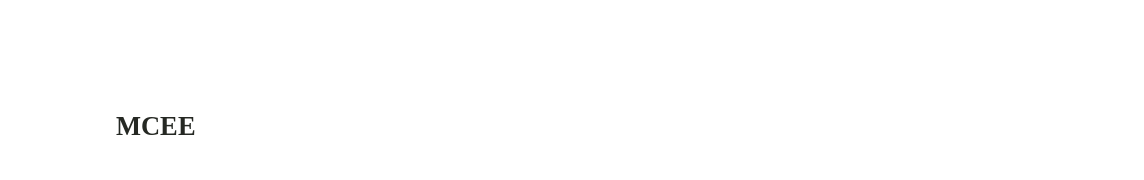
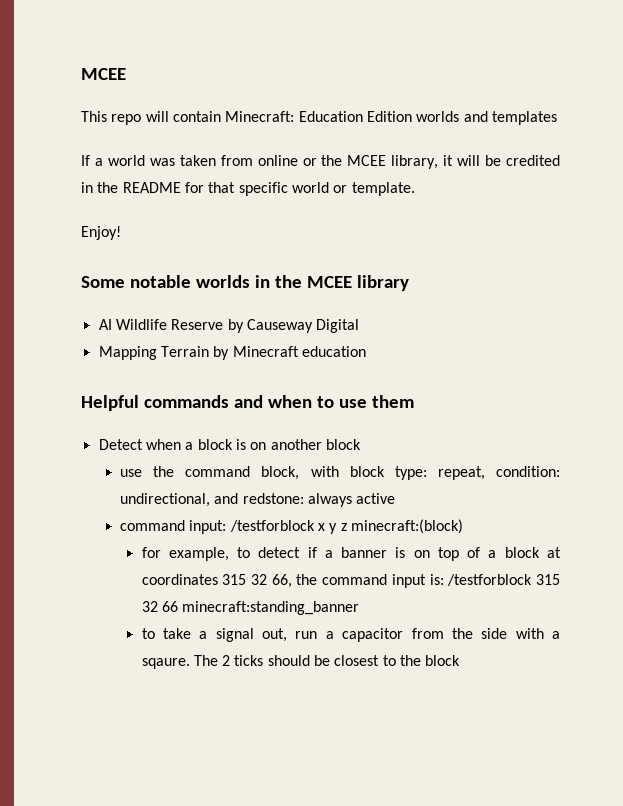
[116,117,196,135] MCEE -> [81,68,126,80] [81,111,557,125] [81,155,560,169] [81,182,415,196] [81,226,121,240] [81,275,409,291] [98,319,360,333] [98,346,366,360] [81,395,414,411] [98,439,361,450] [120,466,560,480] [120,493,396,507] [120,519,463,534] [141,547,561,561] [141,574,560,588] [141,601,360,615] [141,628,560,642] [141,655,461,669] MCEE // This repo will contain Minecraft: Education Edition worlds and templates // If a world was taken from online or the MCEE library, it will be credited in the README for that specific world or template. // Enjoy! // Some notable worlds in the MCEE library // AI Wildlife Reserve by Causeway Digital // Mapping Terrain by Minecraft education // Helpful commands and when to use them // Detect when a block is on another block // use the command block, with block type: repeat, condition: undirectional, and redstone: always active // command input: /testforblock x y z minecraft:(block) // for example, to detect if a banner is on top of a block at coordinates 315 32 66, the command input is: /testforblock 315 32 66 minecraft:standing_banner // to take a signal out, run a capacitor from the side with a sqaure. The 2 ticks should be closest to the block

